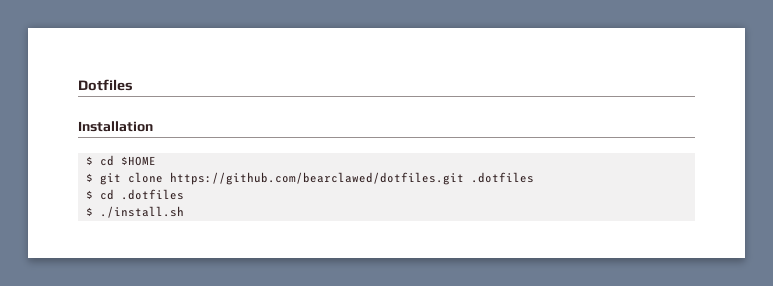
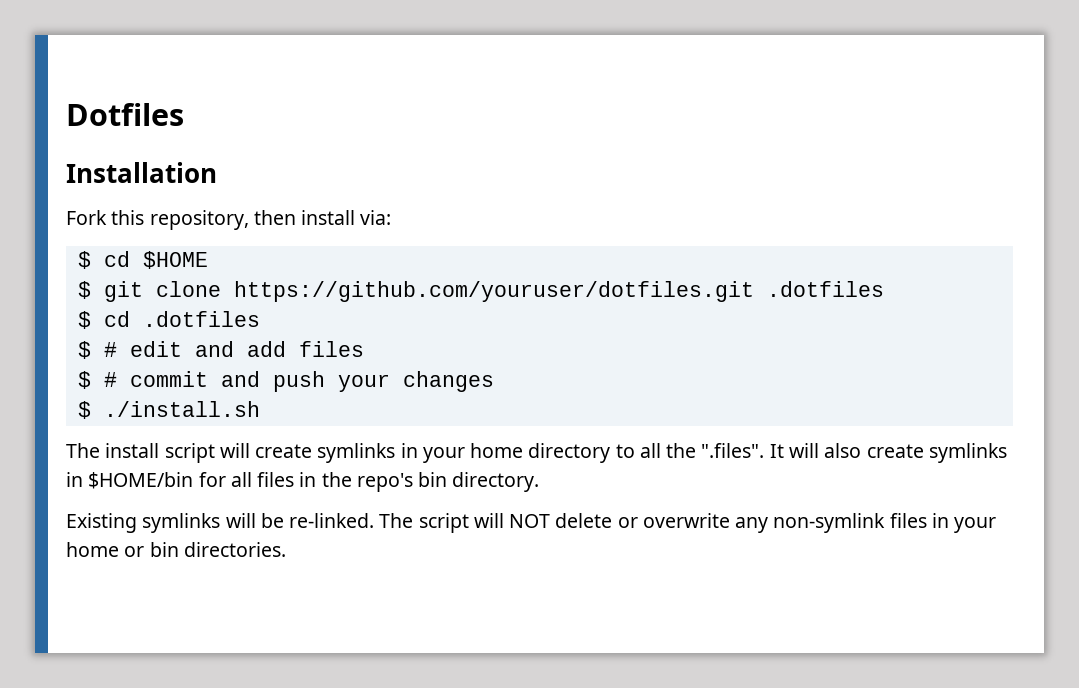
(153, 126) none -> [66,210,392,230] // Fork this repository, then install via:
[169,172,464,185] https://github.com/bearclawed/dotfiles.git -> [233,281,754,302] https://github.com/youruser/dotfiles.git
[99,206,184,218] ./install.sh -> [103,341,364,357] [77,371,494,392] [77,401,260,419] [66,443,1007,463] [66,472,540,492] [66,513,997,533] [66,542,286,557] # edit and add files // $ # commit and push your changes // $ ./install.sh // The install script will create symlinks in your home directory to all the ".files". It will also create symlinks in $HOME/bin for all files in the repo's bin directory. // Existing symlinks will be re-linked. The script will NOT delete or overwrite any non-symlink files in your home or bin directories.

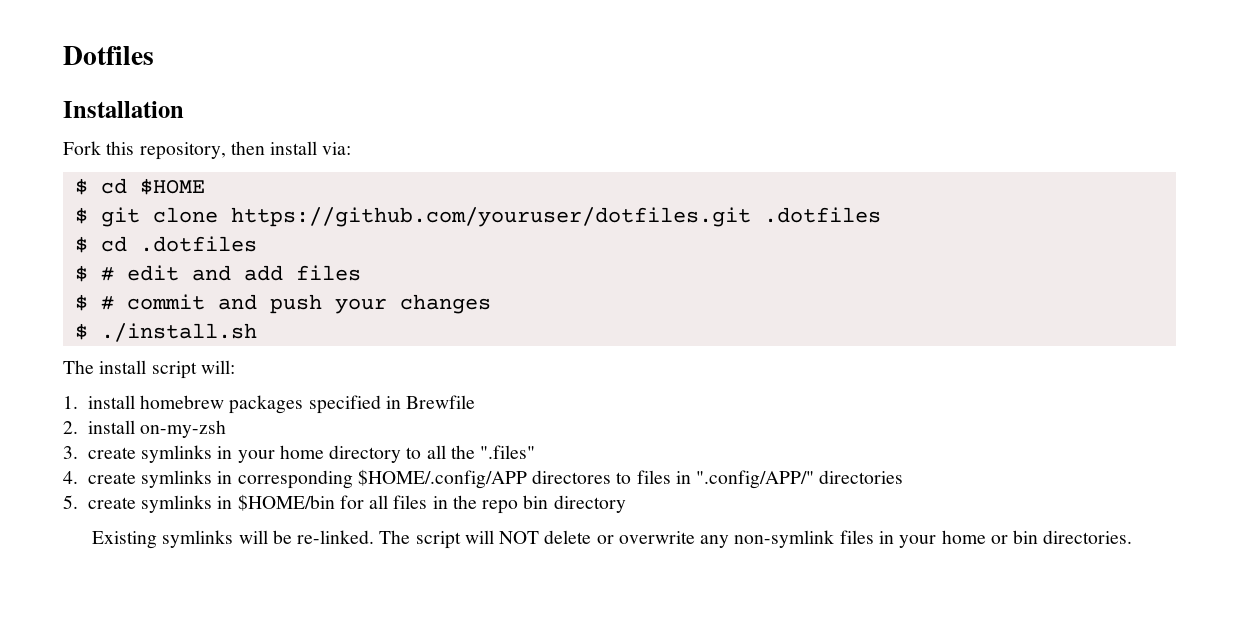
[219,443,250,458] will -> [200,360,235,374] [63,395,476,414] [63,420,227,438] [63,446,78,459] will: // 1. install homebrew packages specified in Brewfile // 2. install on-my-zsh // 3.
[701,443,862,458] ".files". It will also -> [480,445,536,459] [63,469,904,489] [63,495,78,509] ".files" // 4. create symlinks in corresponding $HOME/.config/APP directores to files in ".config/APP/" directories // 5.
[356,472,540,492] repo's bin directory. -> [482,495,626,514] repo bin directory

